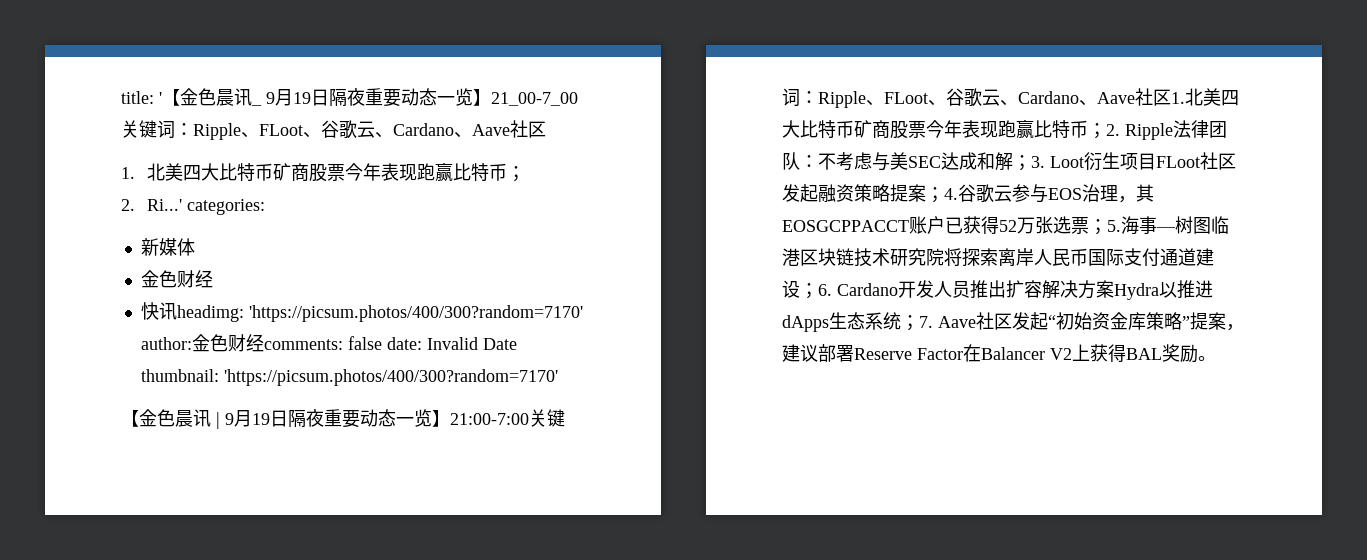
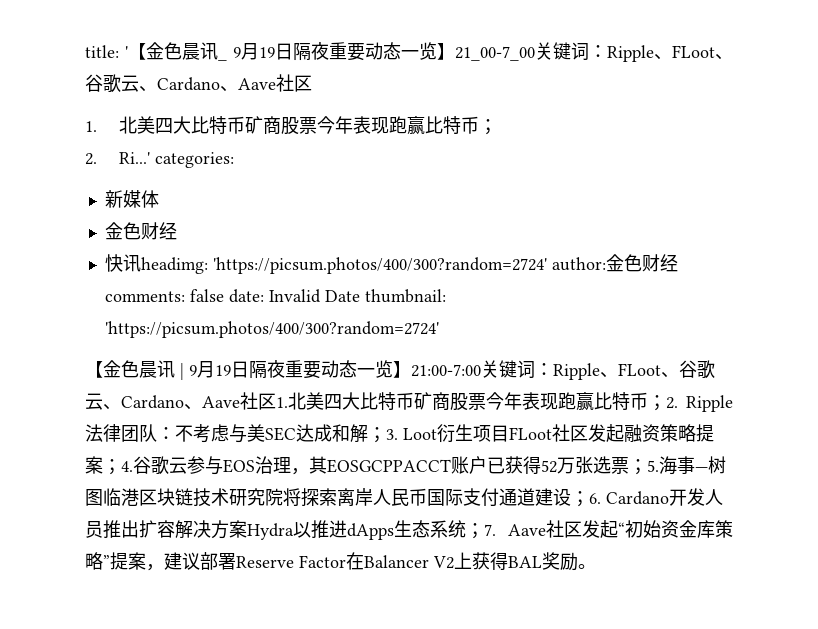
[248,305,583,322] 'https://picsum.photos/400/300?random=7170' -> [212,257,547,274] 'https://picsum.photos/400/300?random=2724'
[223,369,558,386] 'https://picsum.photos/400/300?random=7170' -> [104,321,439,338] 'https://picsum.photos/400/300?random=2724'

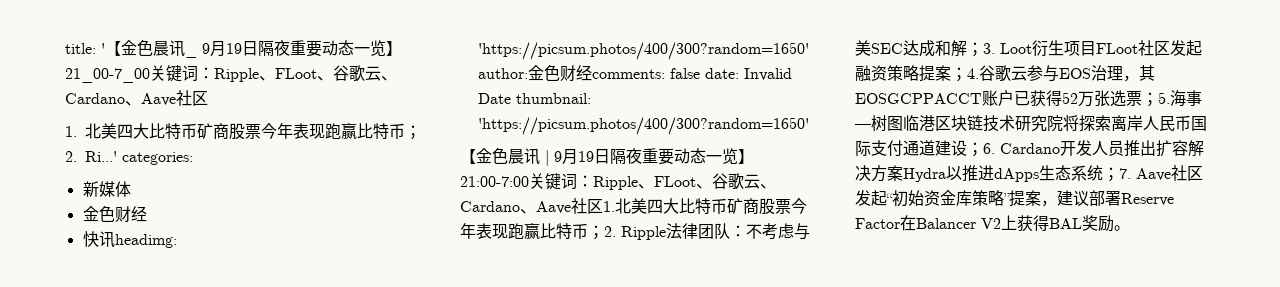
[212,257,547,274] 'https://picsum.photos/400/300?random=2724' -> [477,42,809,60] 'https://picsum.photos/400/300?random=1650'
[104,321,439,338] 'https://picsum.photos/400/300?random=2724' -> [477,117,809,135] 'https://picsum.photos/400/300?random=1650'

